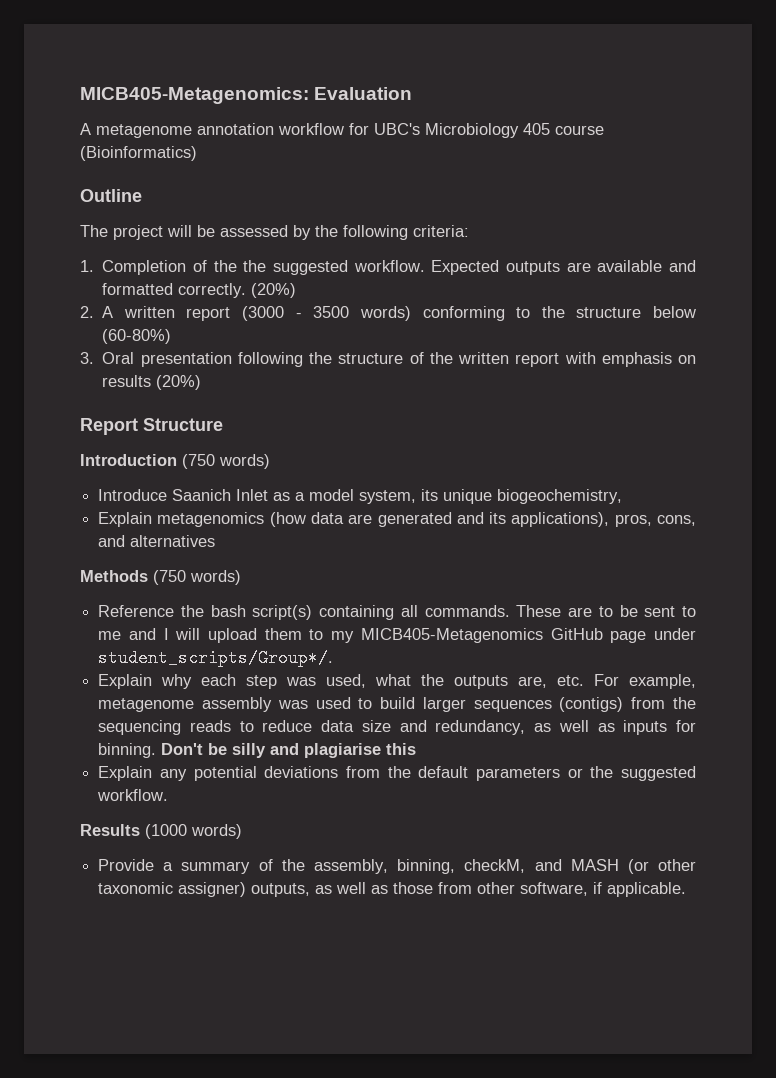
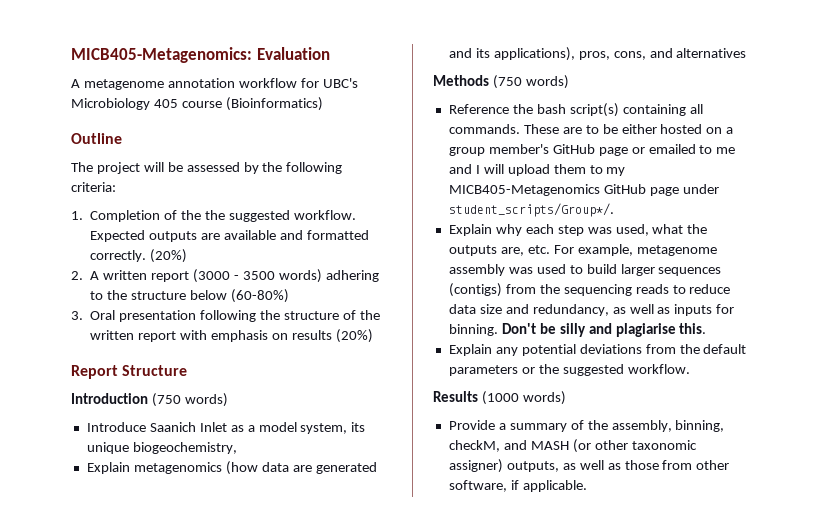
[422,306,505,321] conforming -> [325,270,379,282] adhering
[644,606,676,617] sent -> [621,124,734,134] [448,144,696,156] either hosted on a group member's GitHub page or emailed
[386,743,417,755] this -> [679,323,707,334] this.

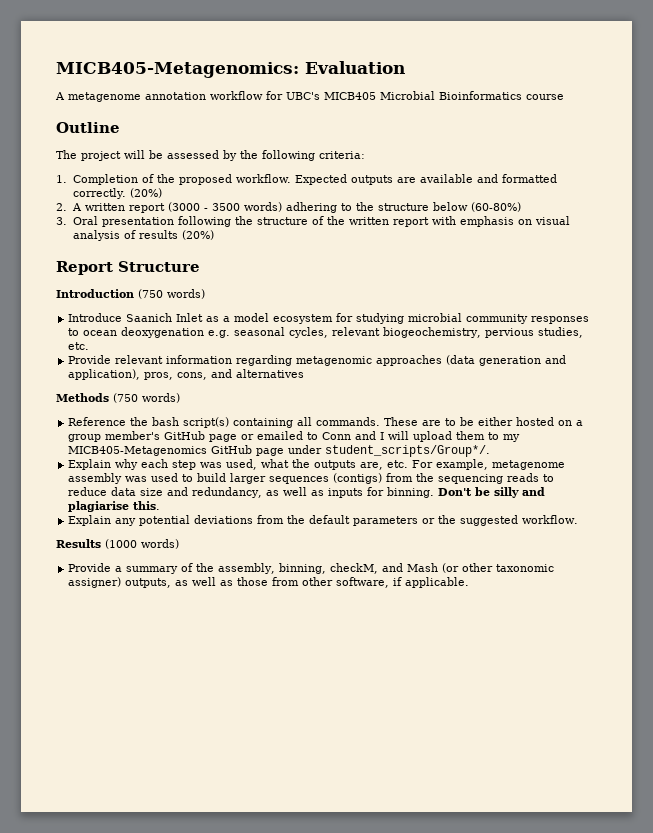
[71,98,178,110] Microbiology 405 -> [324,91,522,100] MICB405 Microbial Bioinformatics
[225,97,323,111] (Bioinformatics) -> (564, 97) none
[204,210,290,222] the suggested -> [178,174,232,185] proposed
(288, 336) none -> [534,216,570,225] [72,230,136,241] visual analysis of
[300,422,366,434] [86,442,237,454] [86,461,377,475] [448,47,575,61] system, its unique biogeochemistry, // Explain metagenomics (how data are generated and its applications), -> [273,313,590,324] [68,327,584,338] [68,342,90,350] [68,355,567,366] [68,369,141,380] ecosystem for studying microbial community responses to ocean deoxygenation e.g. seasonal cycles, relevant biogeochemistry, pervious studies, etc. // Provide relevant information regarding metagenomic approaches (data generation and application),
[716,147,736,154] me -> [322,432,352,440] Conn
[530,441,569,450] MASH -> [407,563,439,572] Mash

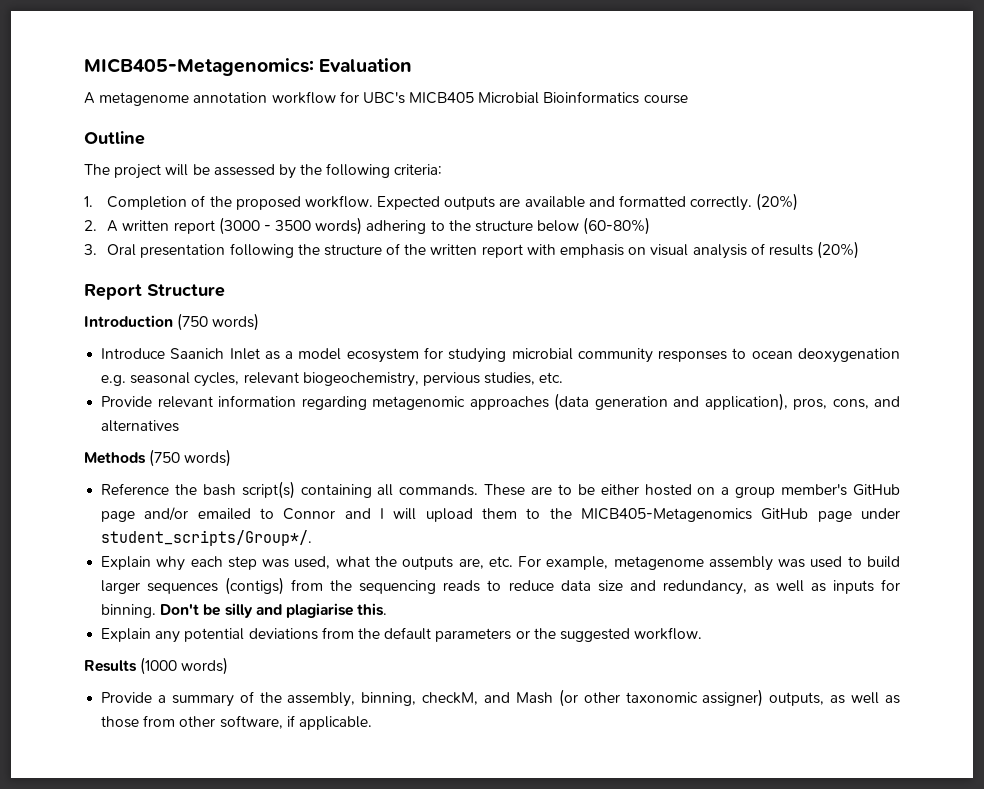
[241,434,255,440] or -> [144,507,189,521] and/or
[322,432,352,440] Conn -> [283,508,336,520] Connor
[503,434,521,442] my -> [549,508,572,519] the

